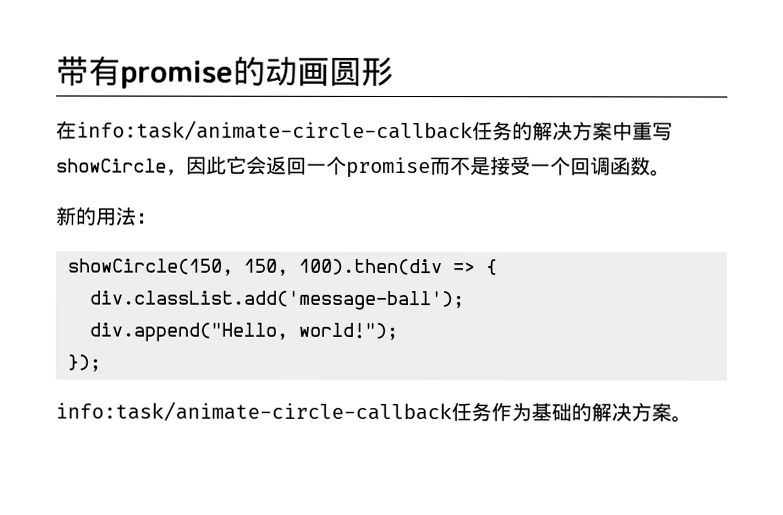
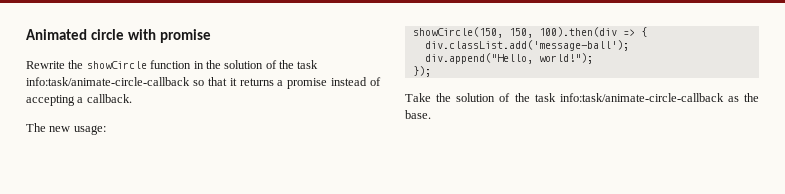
[56,56,394,89] [56,120,673,142] [56,155,671,179] [56,206,157,226] 带有promise的动画圆形 // 在info:task/animate-circle-callback任务的解决方案中重写showCircle，因此它会返回一个promise而不是接受一个回调函数。 // 新的用法： -> [26,29,211,43] [26,60,319,69] [26,77,381,89] [26,94,132,106] [26,123,106,135] Animated circle with promise // Rewrite the showCircle function in the solution of the task info:task/animate-circle-callback so that it returns a promise instead of accepting a callback. // The new usage:
[55,401,692,423] info:task/animate-circle-callback任务作为基础的解决方案。 -> [405,93,759,102] [405,110,431,119] Take the solution of the task info:task/animate-circle-callback as the base.

